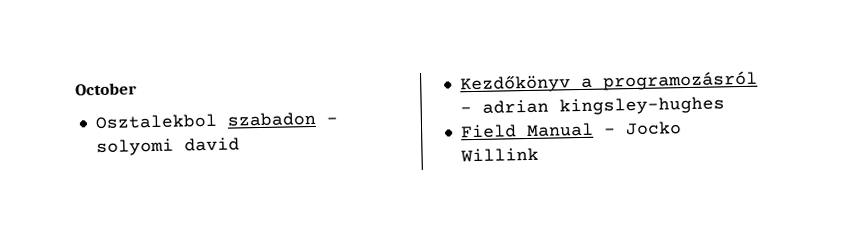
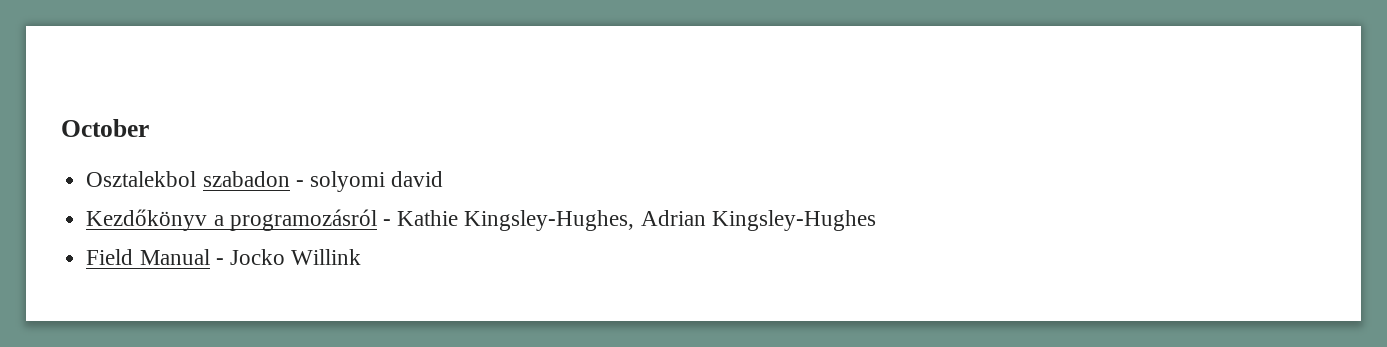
[481,96,725,116] adrian kingsley-hughes -> [397,210,876,231] Kathie Kingsley-Hughes, Adrian Kingsley-Hughes

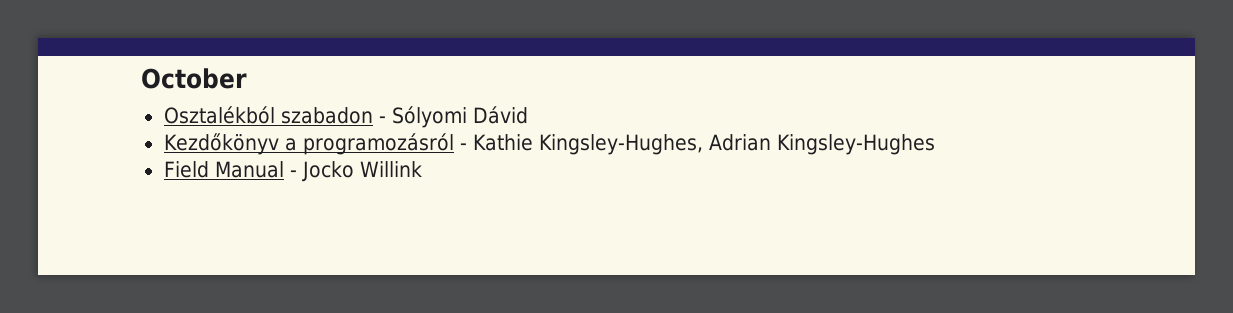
[86,171,197,187] Osztalekbol -> [163,106,275,124] Osztalékból
[309,171,444,192] solyomi david -> [391,106,528,128] Sólyomi Dávid

